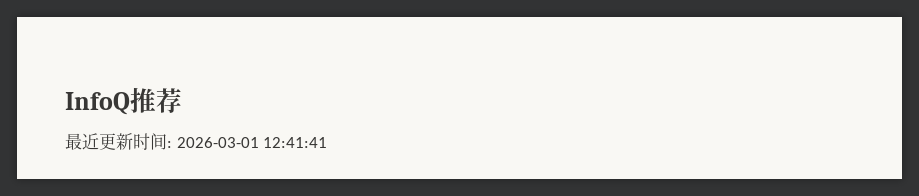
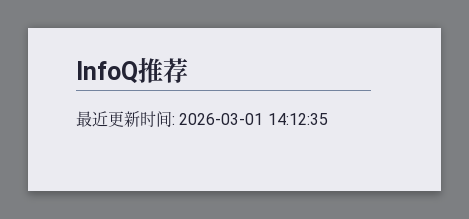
[263,137,328,148] 12:41:41 -> [267,113,328,125] 14:12:35

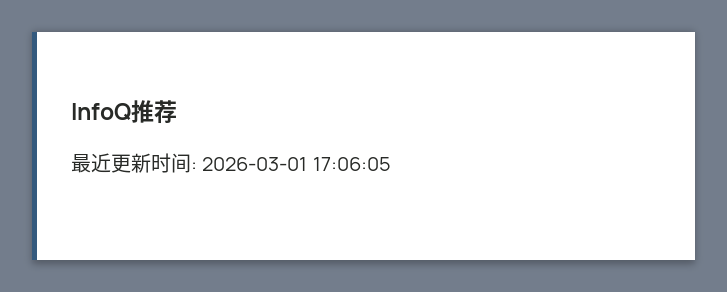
[267,113,328,125] 14:12:35 -> [312,157,391,171] 17:06:05

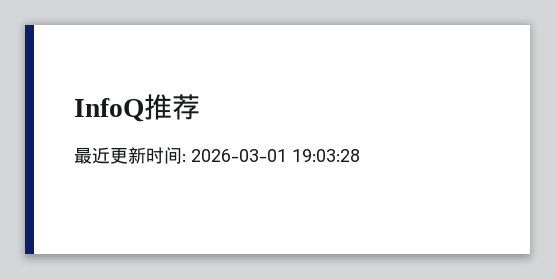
[312,157,391,171] 17:06:05 -> [292,149,360,162] 19:03:28

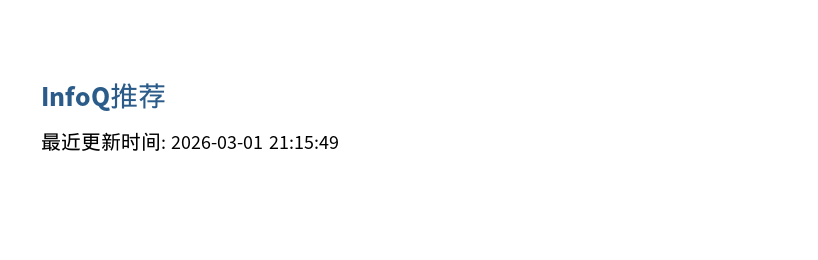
[292,149,360,162] 19:03:28 -> [268,136,339,149] 21:15:49

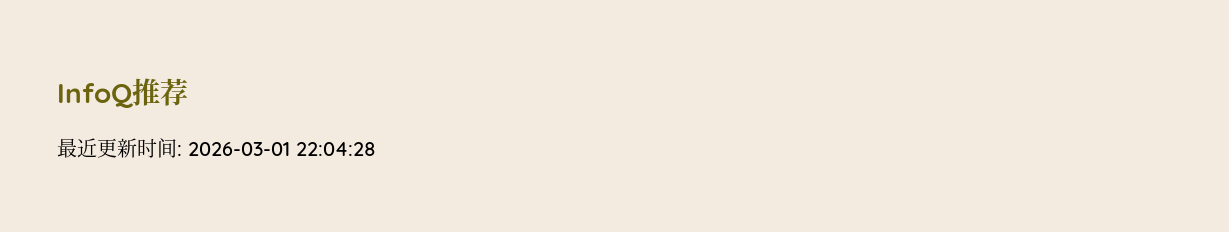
[268,136,339,149] 21:15:49 -> [296,142,376,156] 22:04:28

